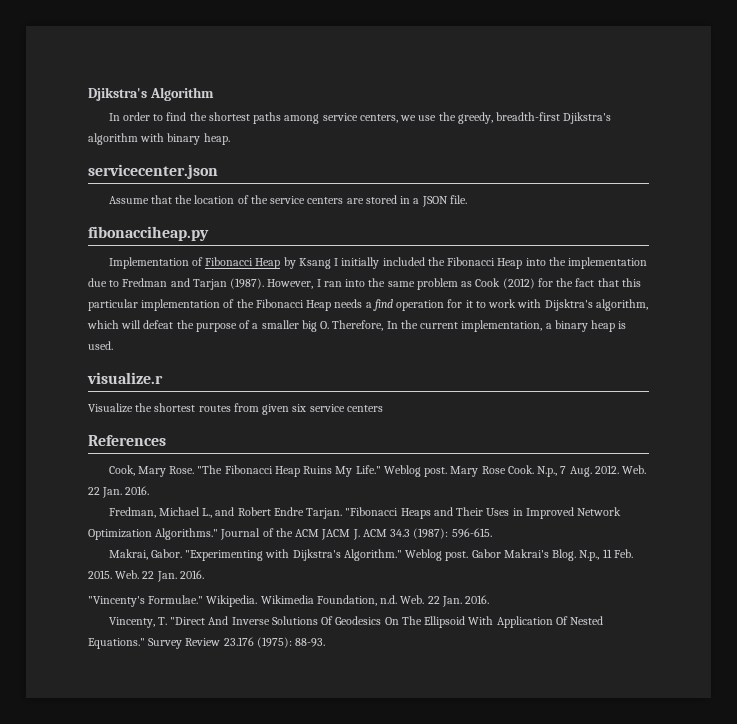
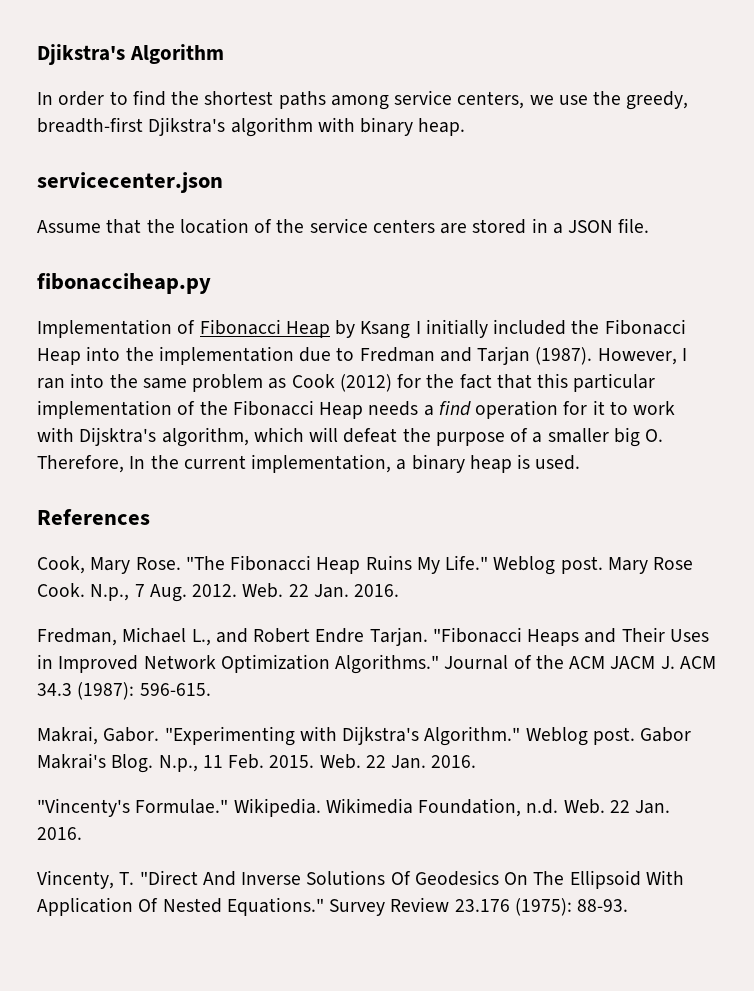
[87,372,163,384] [88,403,383,415] // visualize.r // Visualize the shortest routes from given six service centers -> (581, 462) none

